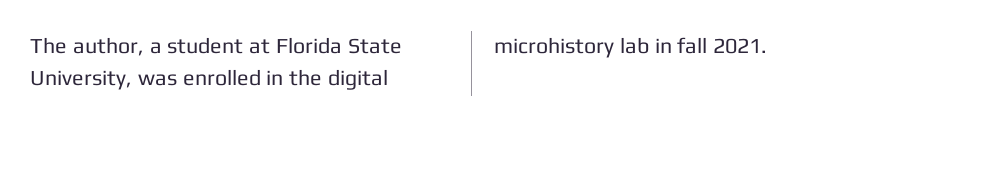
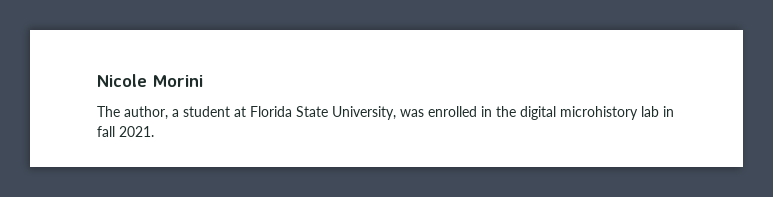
(30, 45) none -> [97,74,203,87] Nicole Morini //

